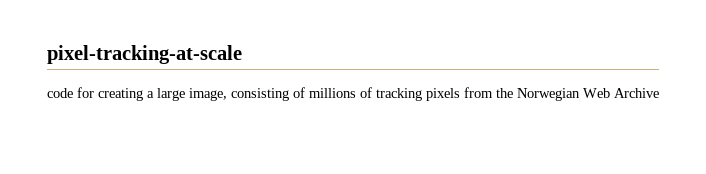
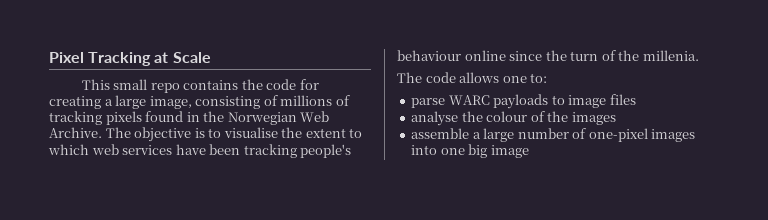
[47,45,242,64] pixel-tracking-at-scale // -> [49,52,211,66] [81,79,263,93] Pixel Tracking at Scale // This small repo contains the
[464,87,493,98] from -> [145,111,200,122] found in
[614,88,659,98] Archive -> [49,127,363,142] [48,144,352,158] [397,50,699,61] [397,72,548,83] [411,94,636,109] [411,111,616,126] [411,128,696,142] [411,144,529,158] Archive. The objective is to visualise the extent to which web services have been tracking people's behaviour online since the turn of the millenia. // The code allows one to: // parse WARC payloads to image files // analyse the colour of the images // assemble a large number of one-pixel images into one big image

